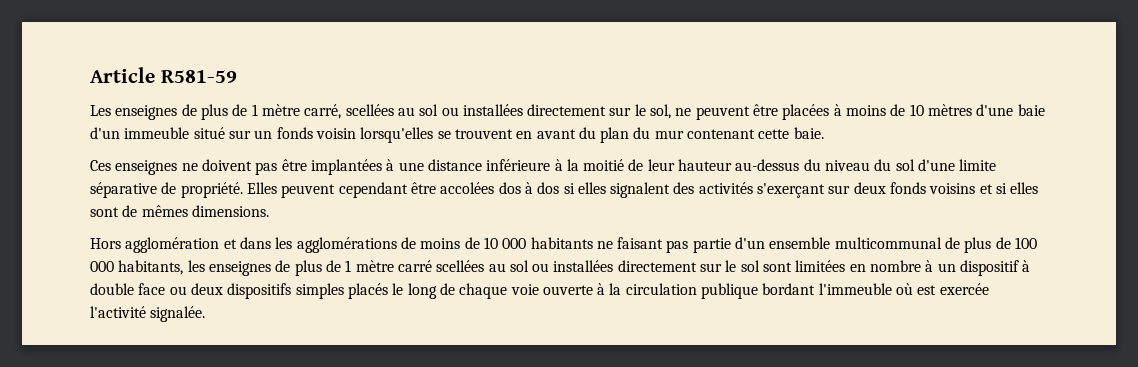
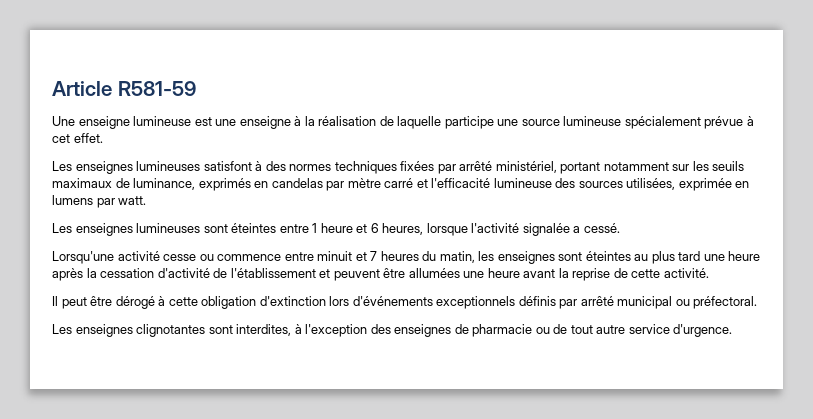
[90,104,1045,120] [90,127,824,143] [90,159,997,175] [90,182,1039,198] [90,205,269,217] [90,237,1038,253] [90,260,1031,276] [90,283,989,299] [90,306,206,322] Les enseignes de plus de 1 mètre carré, scellées au sol ou installées directement sur le sol, ne peuvent être placées à moins de 10 mètres d'une baie d'un immeuble situé sur un fonds voisin lorsqu'elles se trouvent en avant du plan du mur contenant cette baie. // Ces enseignes ne doivent pas être implantées à une distance inférieure à la moitié de leur hauteur au-dessus du niveau du sol d'une limite séparative de propriété. Elles peuvent cependant être accolées dos à dos si elles signalent des activités s'exerçant sur deux fonds voisins et si elles sont de mêmes dimensions. // Hors agglomération et dans les agglomérations de moins de 10 000 habitants ne faisant pas partie d'un ensemble multicommunal de plus de 100 000 habitants, les enseignes de plus de 1 mètre carré scellées au sol ou installées directement sur le sol sont limitées en nombre à un dispositif à double face ou deux dispositifs simples placés le long de chaque voie ouverte à la circulation publique bordant l'immeuble où est exercée l'activité signalée. -> [52,116,754,129] [52,133,103,143] [52,161,745,174] [52,178,750,191] [52,195,147,208] [52,223,620,236] [52,251,761,264] [52,268,709,281] [52,296,758,309] [52,324,733,337] Une enseigne lumineuse est une enseigne à la réalisation de laquelle participe une source lumineuse spécialement prévue à cet effet. // Les enseignes lumineuses satisfont à des normes techniques fixées par arrêté ministériel, portant notamment sur les seuils maximaux de luminance, exprimés en candelas par mètre carré et l'efficacité lumineuse des sources utilisées, exprimée en lumens par watt. // Les enseignes lumineuses sont éteintes entre 1 heure et 6 heures, lorsque l'activité signalée a cessé. // Lorsqu'une activité cesse ou commence entre minuit et 7 heures du matin, les enseignes sont éteintes au plus tard une heure après la cessation d'activité de l'établissement et peuvent être allumées une heure avant la reprise de cette activité. // Il peut être dérogé à cette obligation d'extinction lors d'événements exceptionnels définis par arrêté municipal ou préfectoral. // Les enseignes clignotantes sont interdites, à l'exception des enseignes de pharmacie ou de tout autre service d'urgence.

